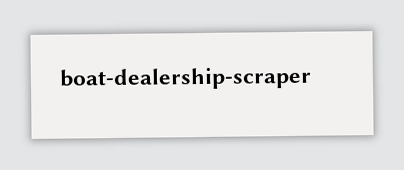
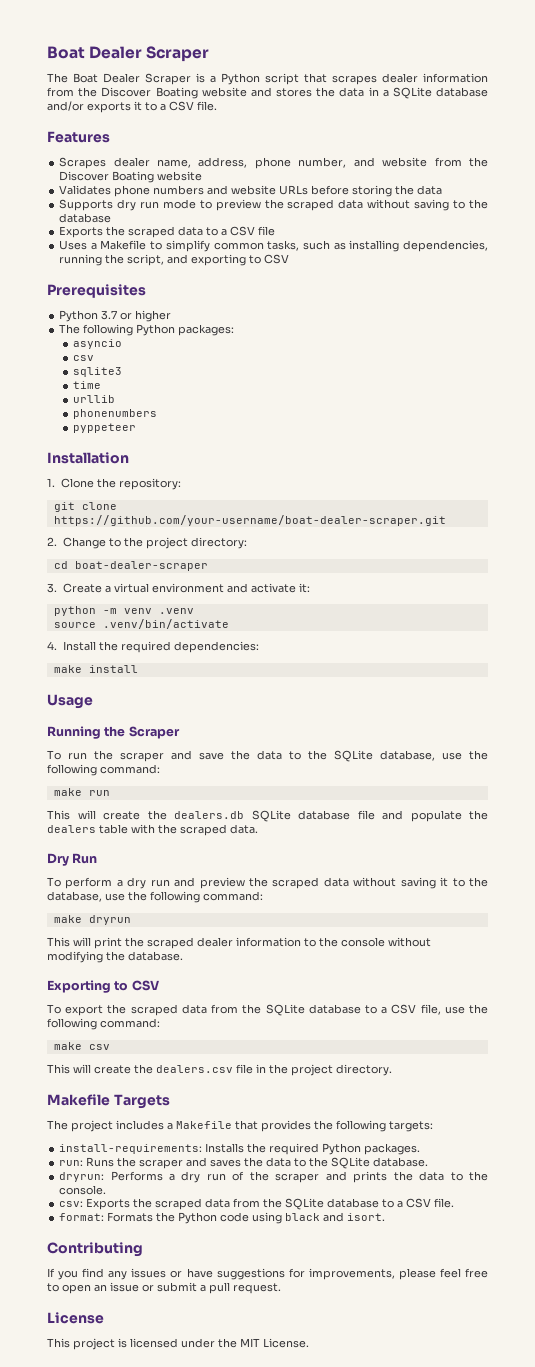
[59,66,312,91] boat-dealership-scraper -> [47,46,210,62] [47,73,488,85] [47,87,489,99] [47,101,217,113] [47,131,110,143] [59,157,488,169] [59,171,203,183] [59,185,443,197] [59,199,488,211] [59,213,112,223] [59,226,276,238] [59,240,488,252] [59,254,290,266] [47,284,146,298] [59,310,172,322] [59,324,235,336] [72,339,122,349] [72,355,94,361] [72,367,122,377] [72,381,101,389] [72,395,115,403] [72,409,157,419] [72,423,136,433] [47,452,129,464] [47,478,181,490] [53,502,117,512] [53,515,446,526] [47,537,247,549] [53,561,208,571] [47,583,310,593] [53,606,194,616] [53,619,229,629] [47,641,259,653] [53,665,138,673] [47,694,93,709] [47,726,180,739] [47,750,488,762] [47,764,160,776] [53,788,110,796] [47,810,488,822] [47,824,258,836] [47,853,98,866] [47,877,489,889] [47,891,263,903] [53,915,131,925] [47,937,431,949] [47,951,183,963] [47,980,159,993] [47,1004,489,1016] [47,1018,160,1030] [53,1042,110,1050] [47,1064,392,1076] [47,1094,170,1109] [47,1120,433,1132] [59,1143,421,1155] [59,1157,429,1169] [59,1171,488,1183] [59,1185,107,1195] [59,1198,455,1210] [59,1212,386,1224] [47,1242,143,1257] [47,1268,488,1280] [47,1282,281,1294] [47,1312,104,1324] [47,1338,309,1350] Boat Dealer Scraper // The Boat Dealer Scraper is a Python script that scrapes dealer information from the Discover Boating website and stores the data in a SQLite database and/or exports it to a CSV file. // Features // Scrapes dealer name, address, phone number, and website from the Discover Boating website // Validates phone numbers and website URLs before storing the data // Supports dry run mode to preview the scraped data without saving to the database // Exports the scraped data to a CSV file // Uses a Makefile to simplify common tasks, such as installing dependencies, running the script, and exporting to CSV // Prerequisites // Python 3.7 or higher // The following Python packages: // asyncio // csv // sqlite3 // time // urllib // phonenumbers // pyppeteer // Installation // 1. Clone the repository: // git clone https://github.com/your-username/boat-dealer-scraper.git // 2. Change to the project directory: // cd boat-dealer-scraper // 3. Create a virtual environment and activate it: // python -m venv .venv // source .venv/bin/activate // 4. Install the required dependencies: // make install // Usage // Running the Scraper // To run the scraper and save the data to the SQLite database, use the following command: // make run // This will create the dealers.db SQLite database file and populate the dealers table with the scraped data. // Dry Run // To perform a dry run and preview the scraped data without saving it to the database, use the following command: // make dryrun // This will print the scraped dealer information to the console without modifying the database. // Exporting to CSV // To export the scraped data from the SQLite database to a CSV file, use the following command: // make csv // This will create the dealers.csv file in the project directory. // Makefile Targets // The project includes a Makefile that provides the following targets: // install-requirements: Installs the required Python packages. // run: Runs the scraper and saves the data to the SQLite database. // dryrun: Performs a dry run of the scraper and prints the data to the console. // csv: Exports the scraped data from the SQLite database to a CSV file. // format: Formats the Python code using black and isort. // Contributing // If you find any issues or have suggestions for improvements, please feel free to open an issue or submit a pull request. // License // This project is licensed under the MIT License.

